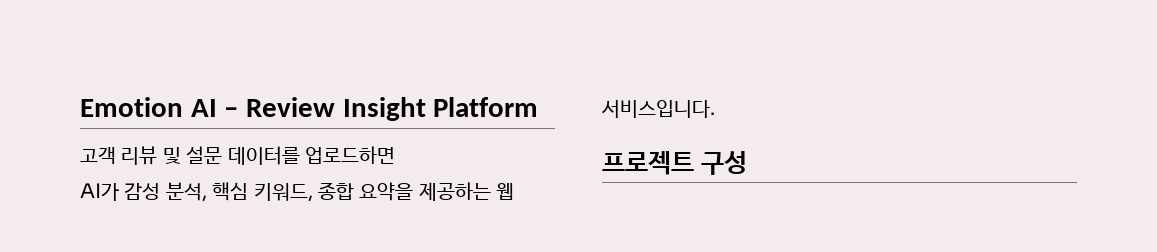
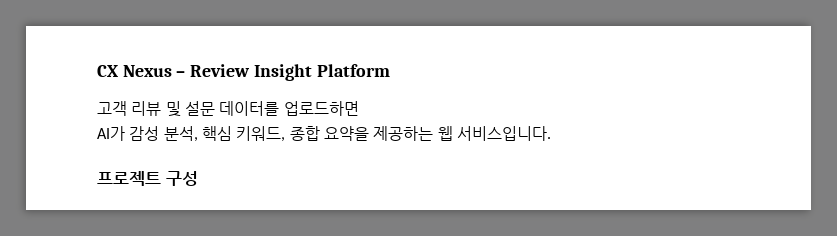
[80,97,217,117] Emotion AI -> [97,65,172,77] CX Nexus

